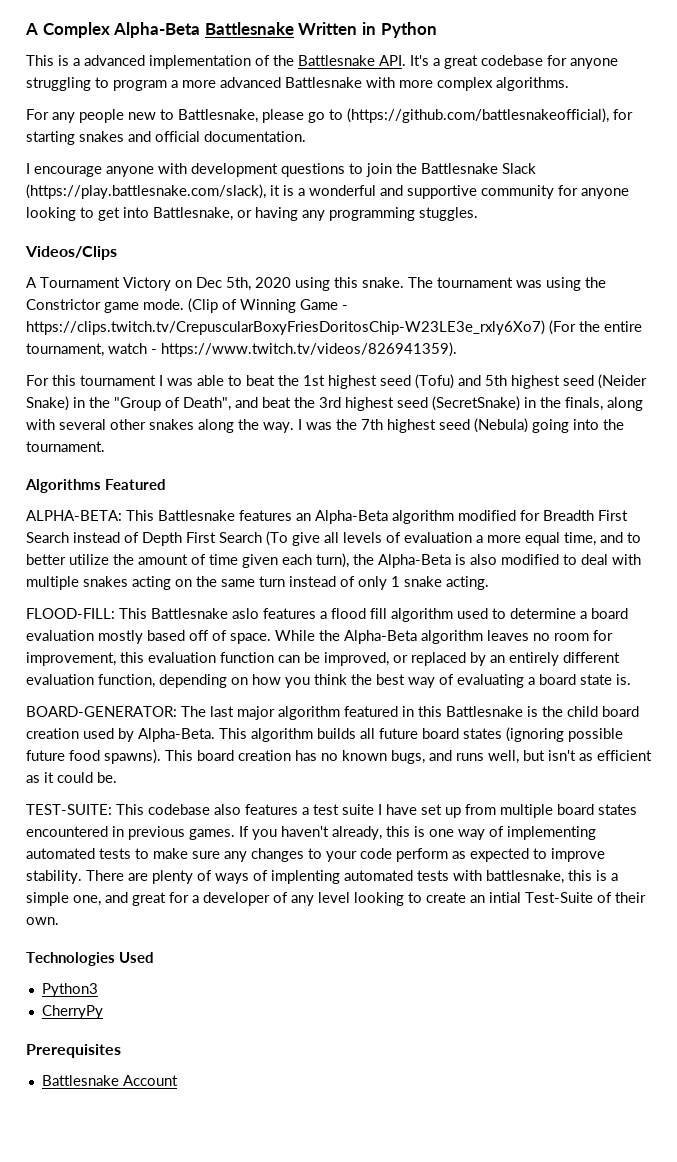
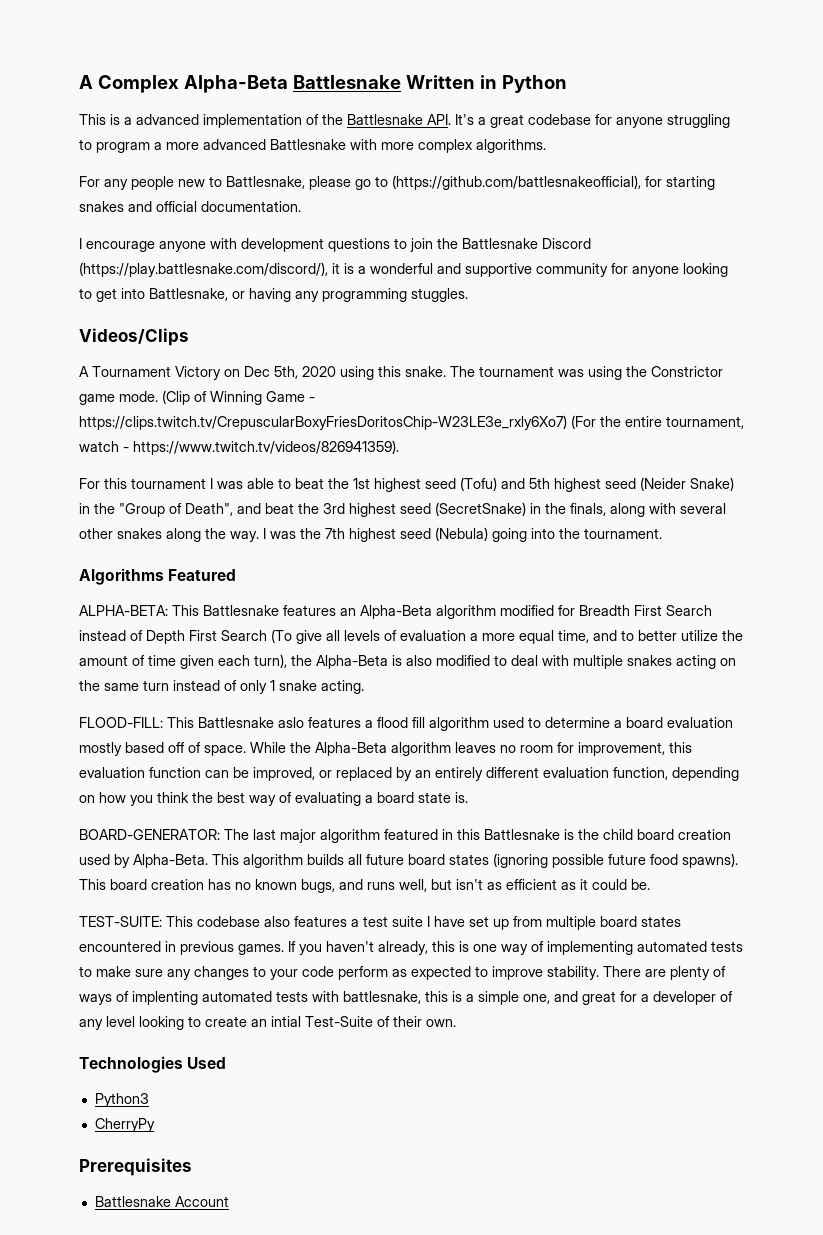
[502,163,536,174] [26,184,266,199] Slack (https://play.battlesnake.com/slack), -> [542,238,591,249] [79,262,328,277] Discord (https://play.battlesnake.com/discord/),

